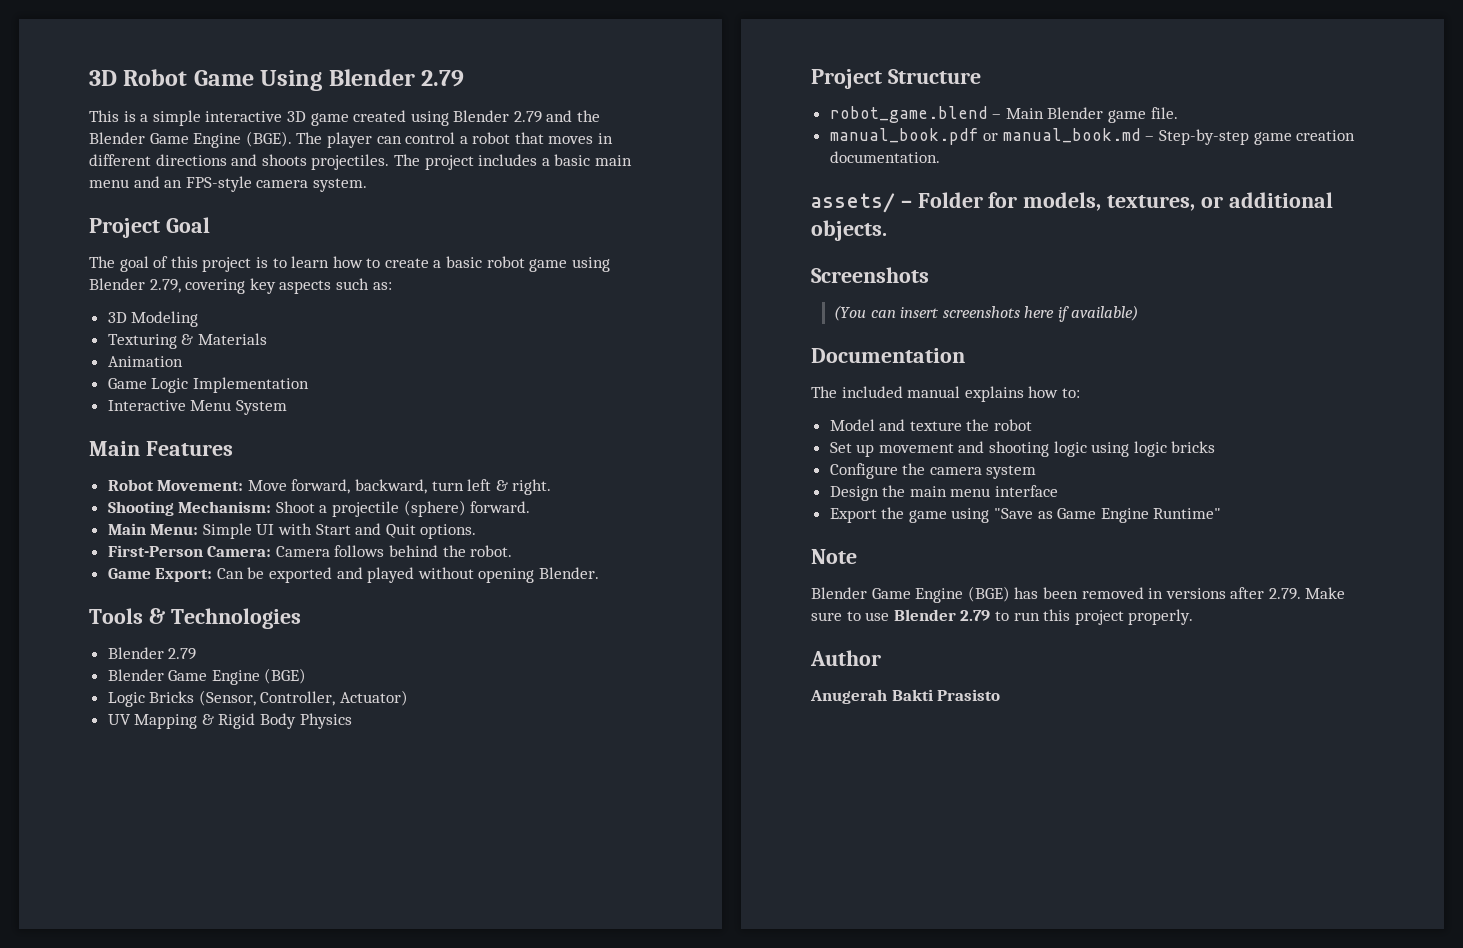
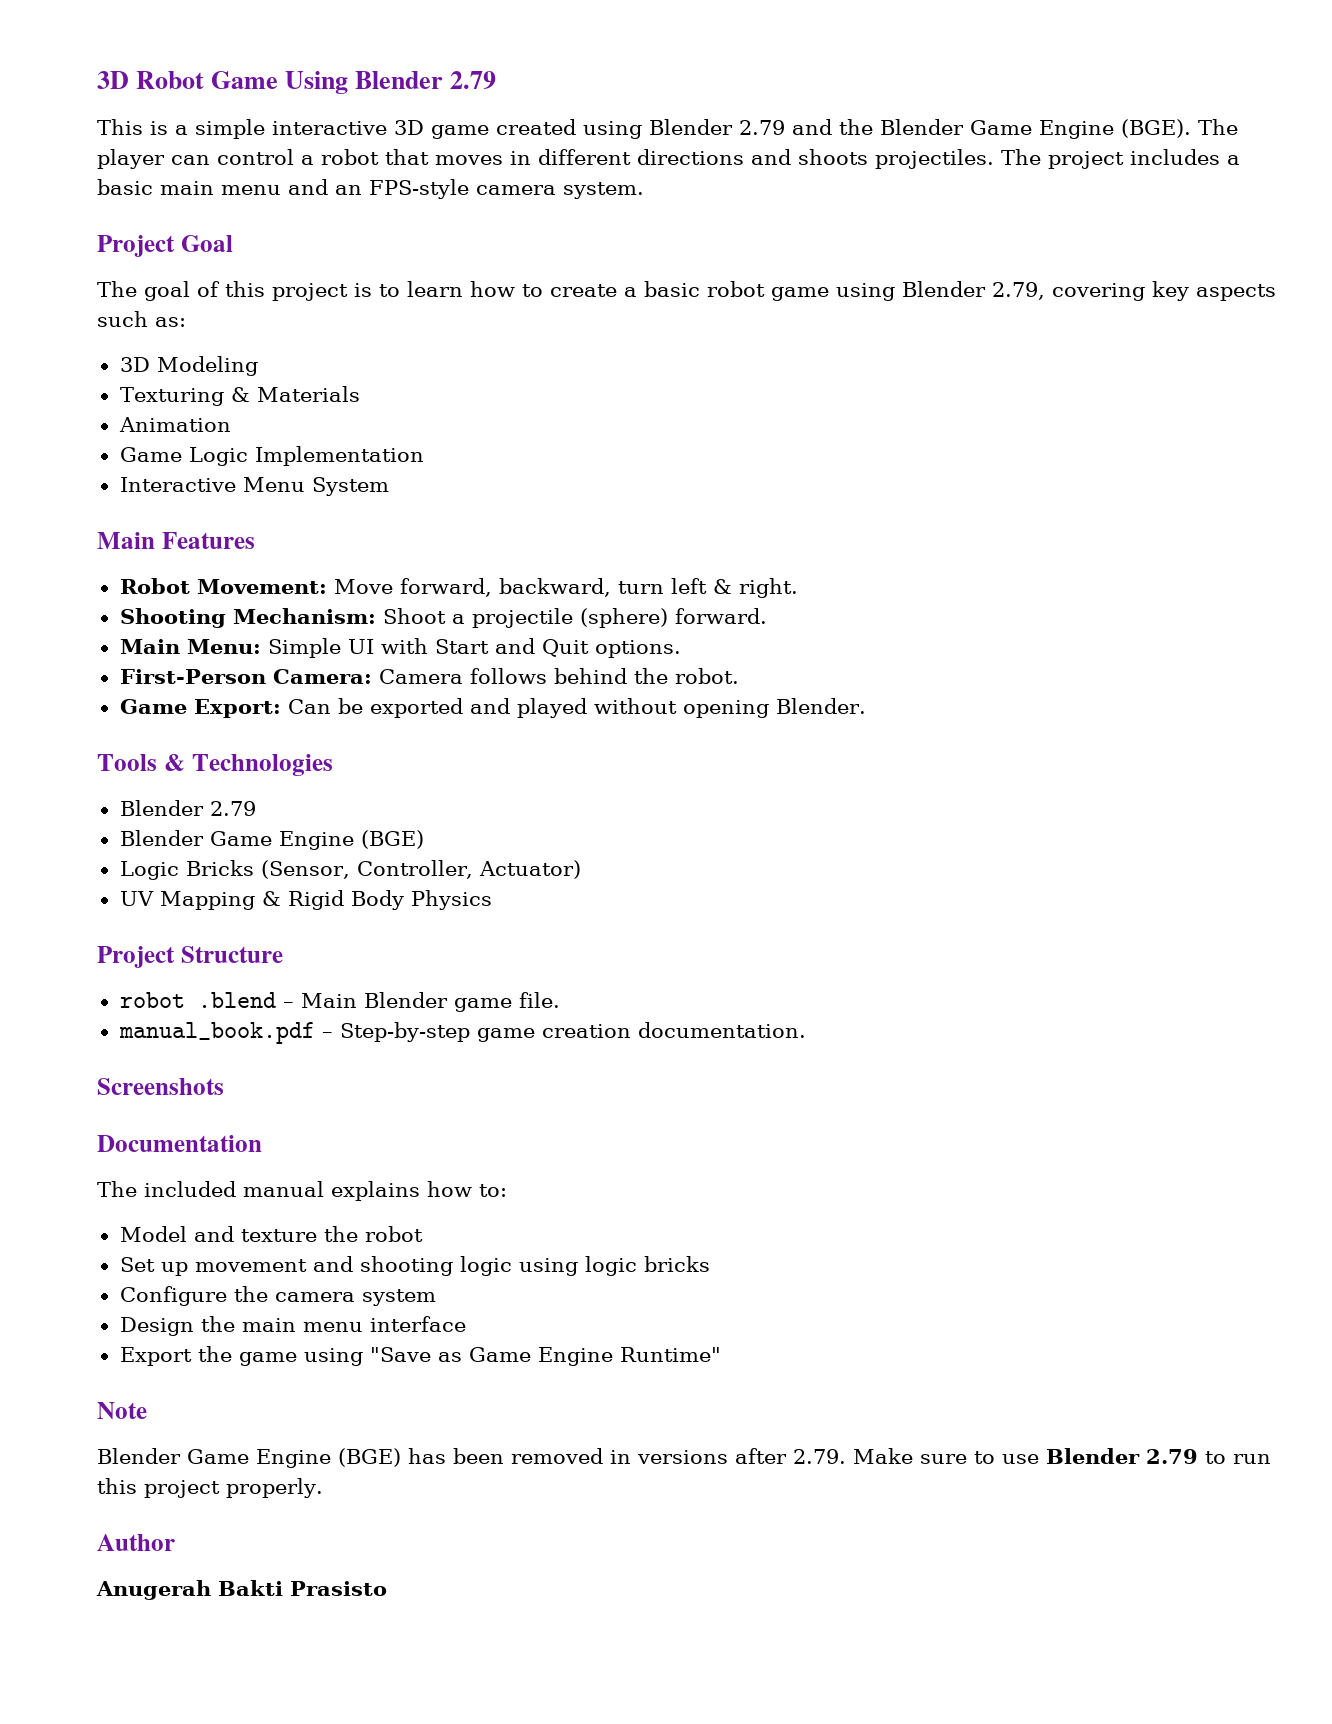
[829,106,988,123] robot_game.blend -> [119,992,276,1008] robot .blend
[983,128,1141,143] or manual_book.md -> (315, 1033) none
[811,192,1333,213] [811,220,887,241] [811,267,929,283] [833,305,1139,322] assets/ – Folder for models, textures, or additional objects. // Screenshots // (You can insert screenshots here if available) -> [97,1078,224,1095] Screenshots

